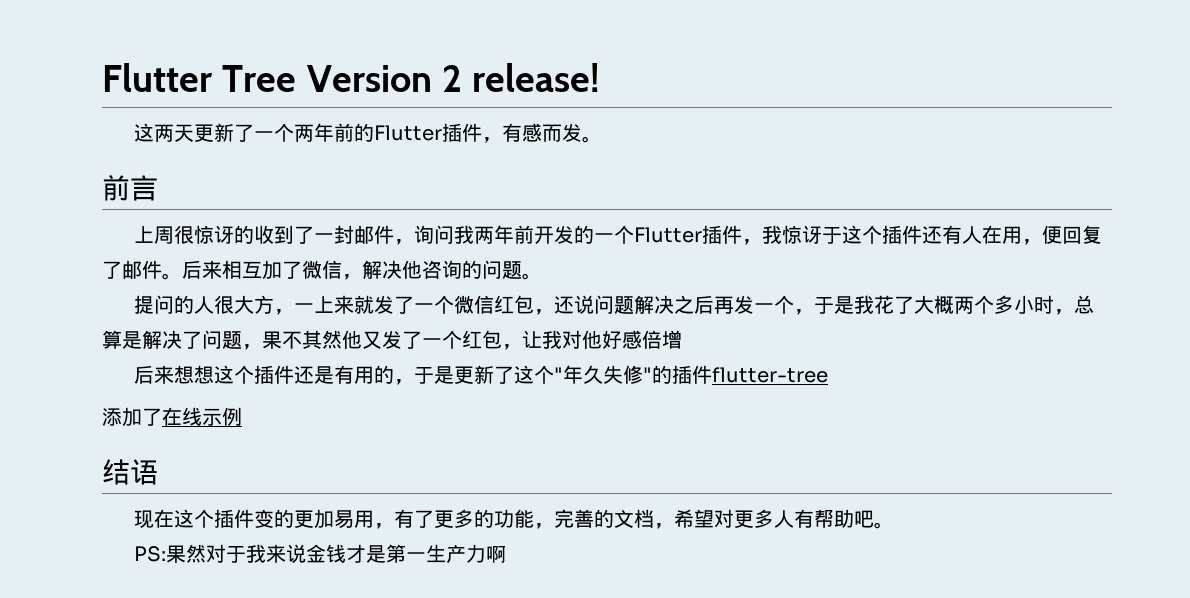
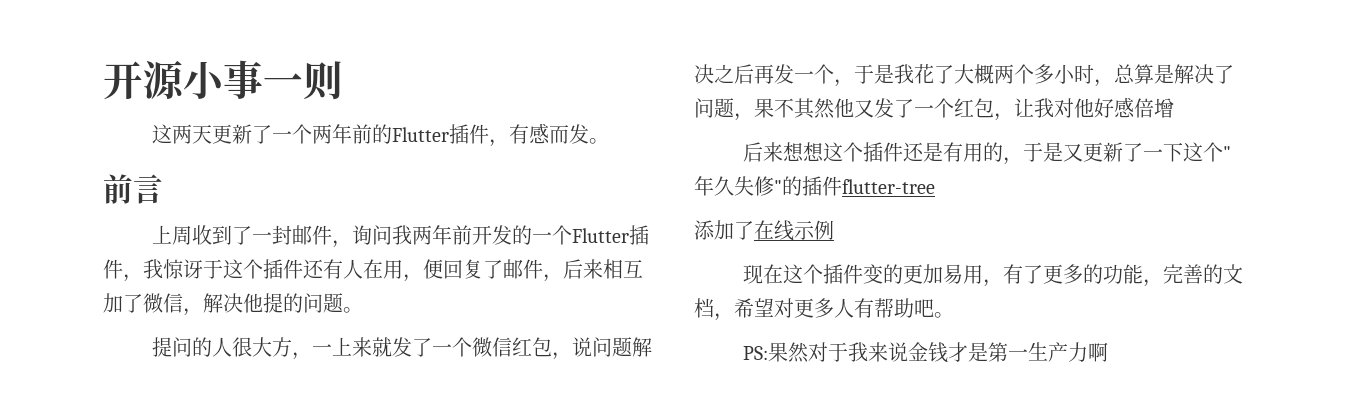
[102,63,601,92] Flutter Tree Version 2 release! -> [103,60,343,100] 开源小事一则
[173,225,254,244] 很惊讶的 -> (193, 235) none
[162,273,182,280] 。 -> [543,274,563,282] ，
[422,260,462,279] 咨询 -> [263,293,283,313] 提
[553,296,574,314] 还 -> (573, 356) none
[453,365,514,384] 更新了 -> [1063,142,1184,162] 又更新了一下
[102,459,158,485] // 结语 -> (834, 230) none

